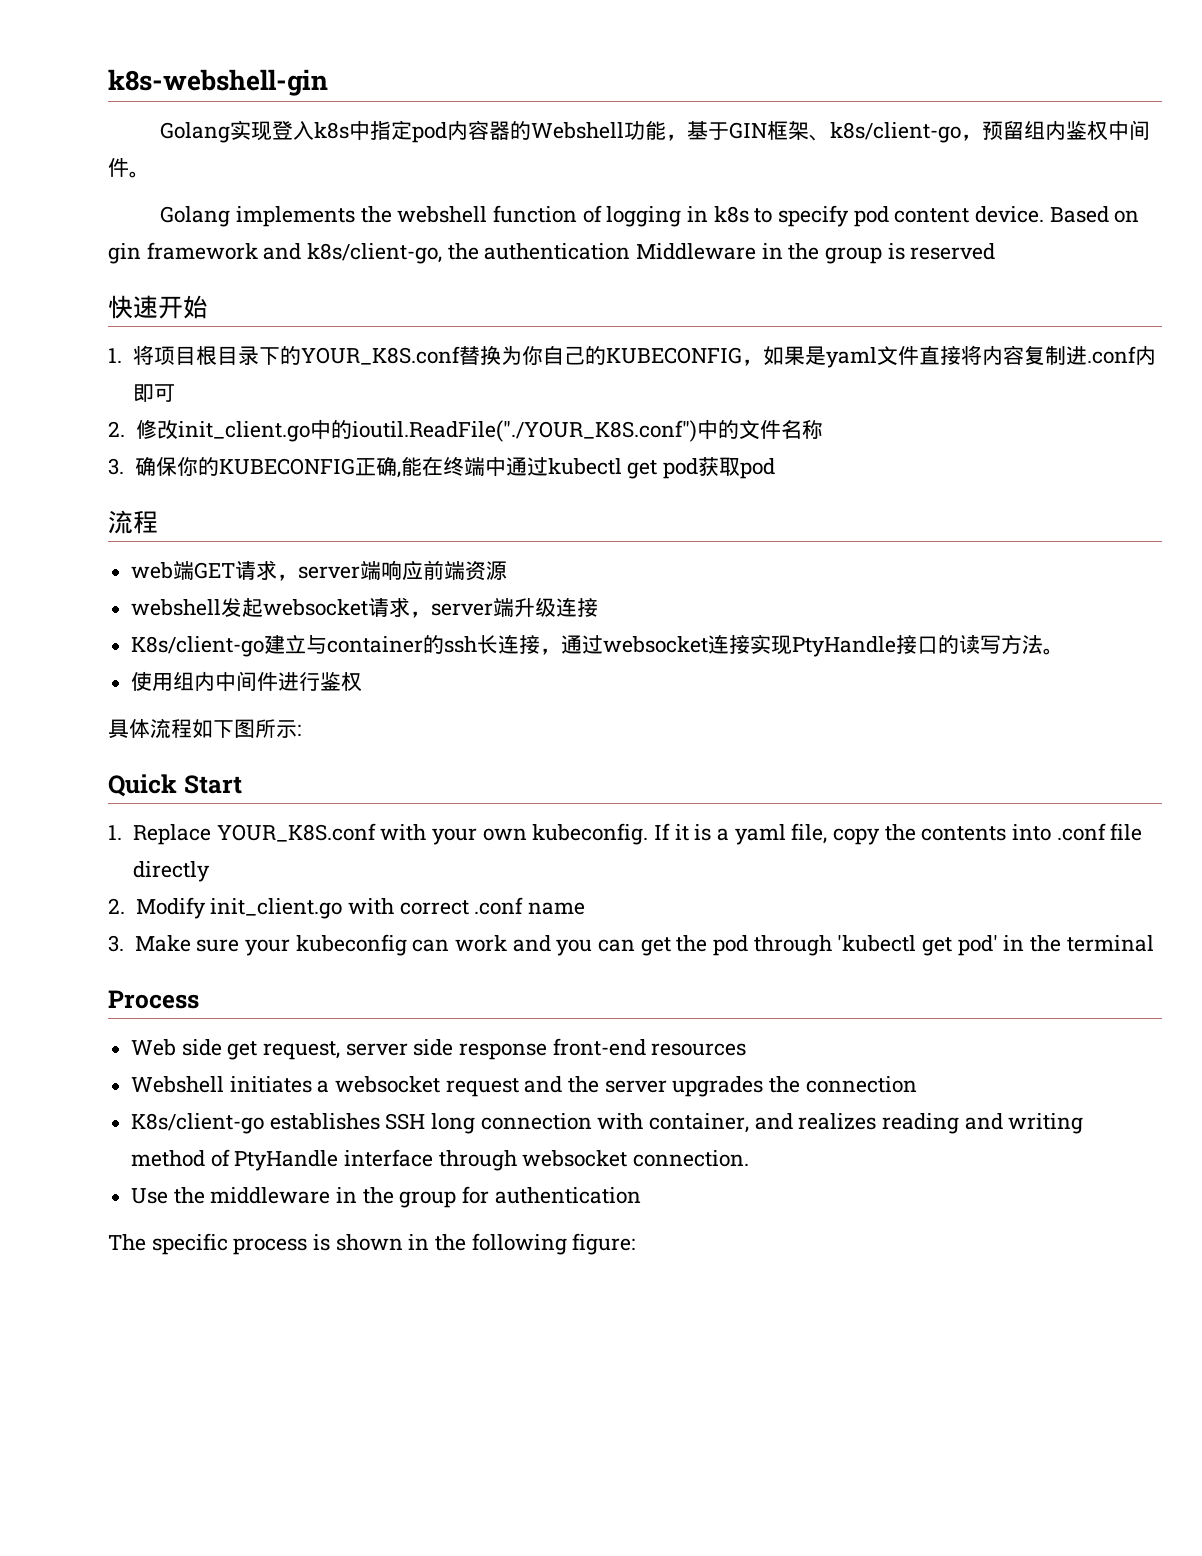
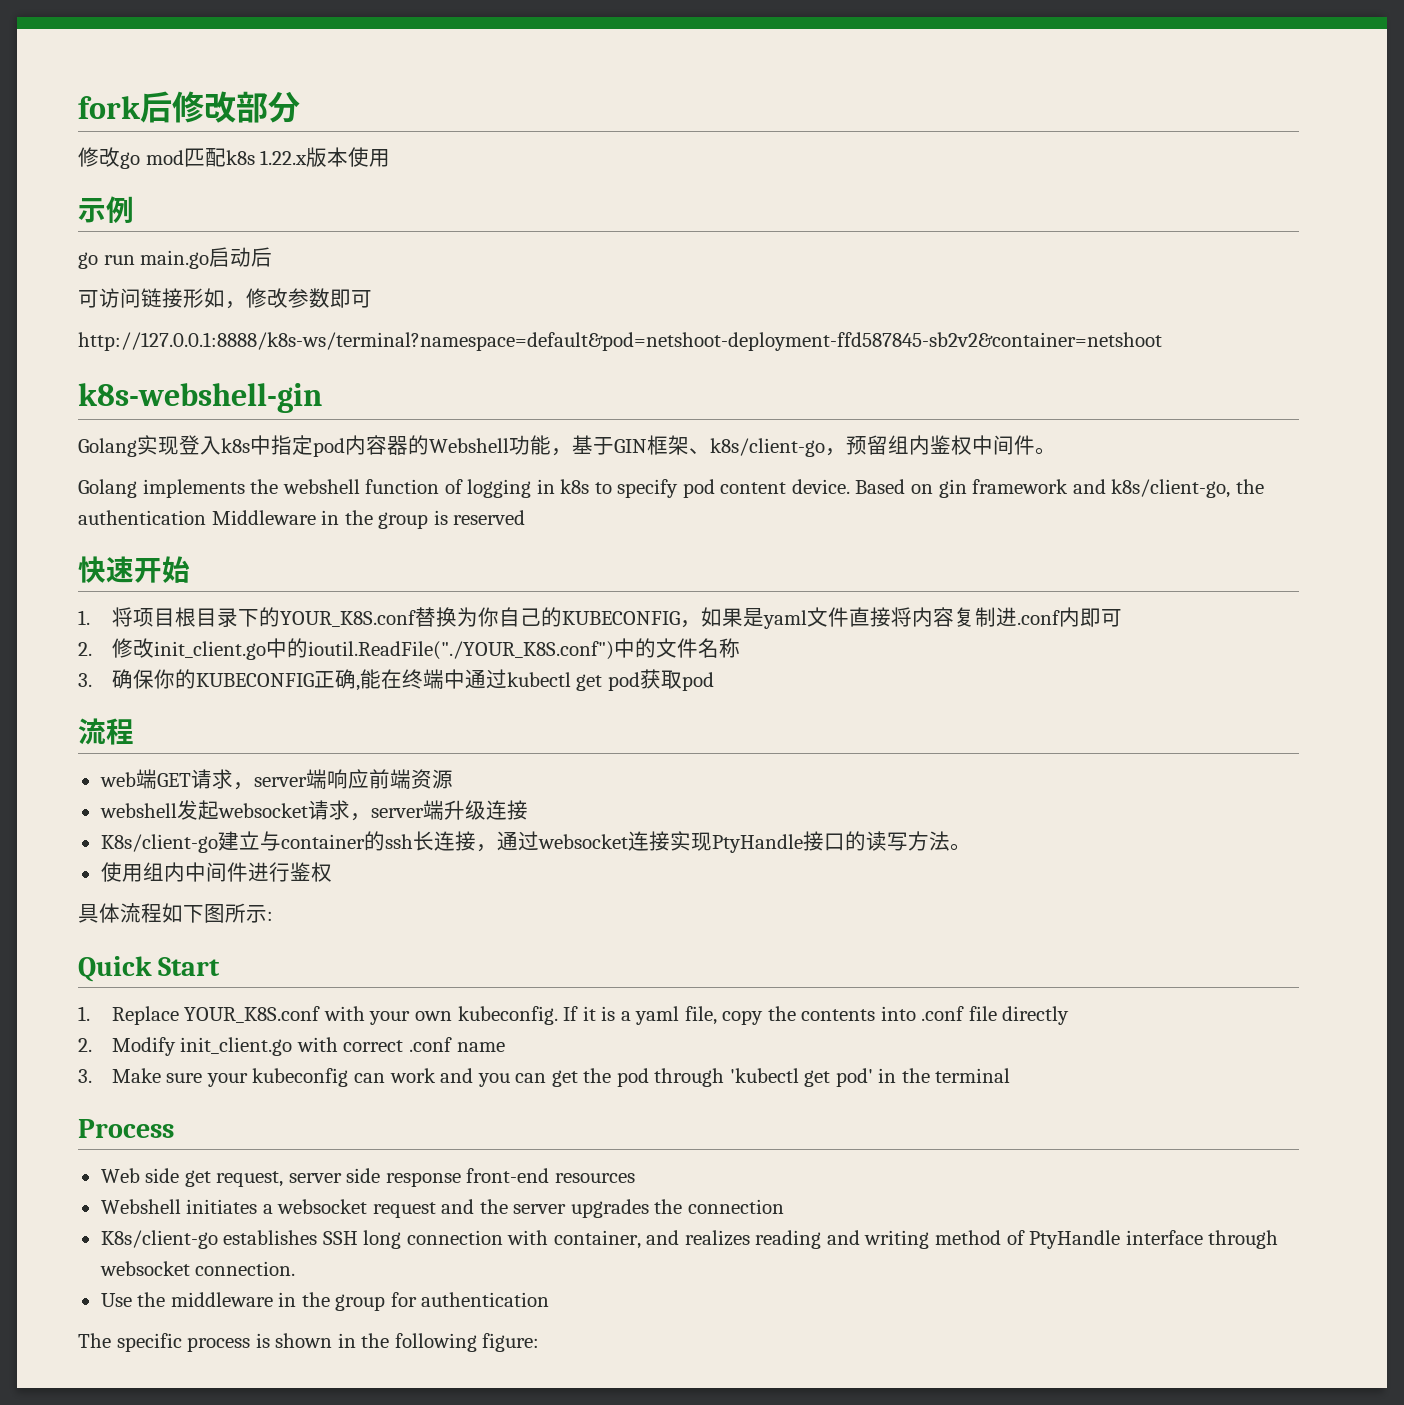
(108, 82) none -> [78,91,300,123] [78,147,391,169] [78,196,134,223] [78,247,273,269] [78,288,372,309] [78,332,1162,351] fork后修改部分 // 修改go mod匹配k8s 1.22.x版本使用 // 示例 // go run main.go启动后 // 可访问链接形如，修改参数即可 // http://127.0.0.1:8888/k8s-ws/terminal?namespace=default&pod=netshoot-deployment-ffd587845-sb2v2&container=netshoot //

